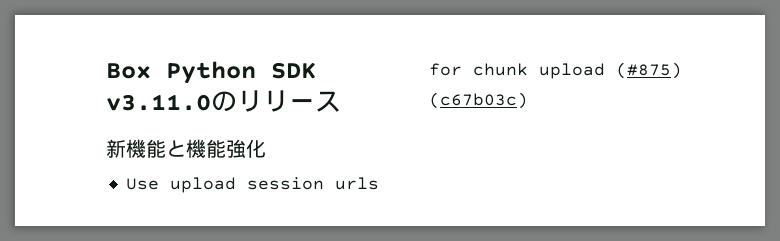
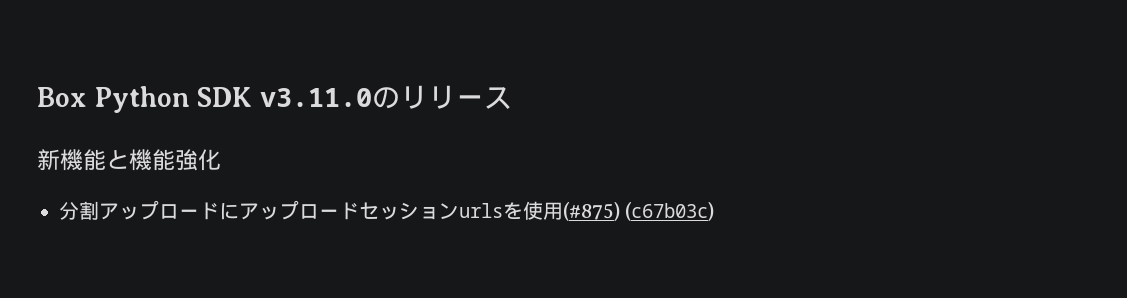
[125,177,379,193] [428,63,605,79] Use upload session urls for chunk upload -> [59,200,563,220] 分割アップロードにアップロードセッションurlsを使用

